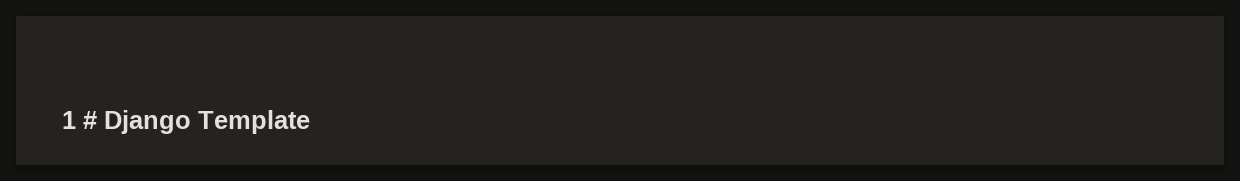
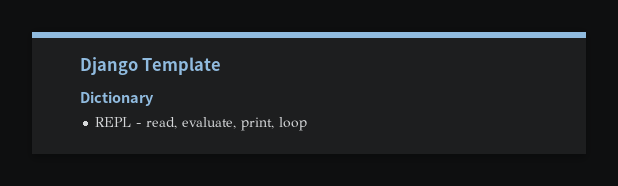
[62,111,97,129] 1 # -> (80, 66) none
(310, 122) none -> [80,91,154,106] [95,117,308,131] // Dictionary // REPL - read, evaluate, print, loop

